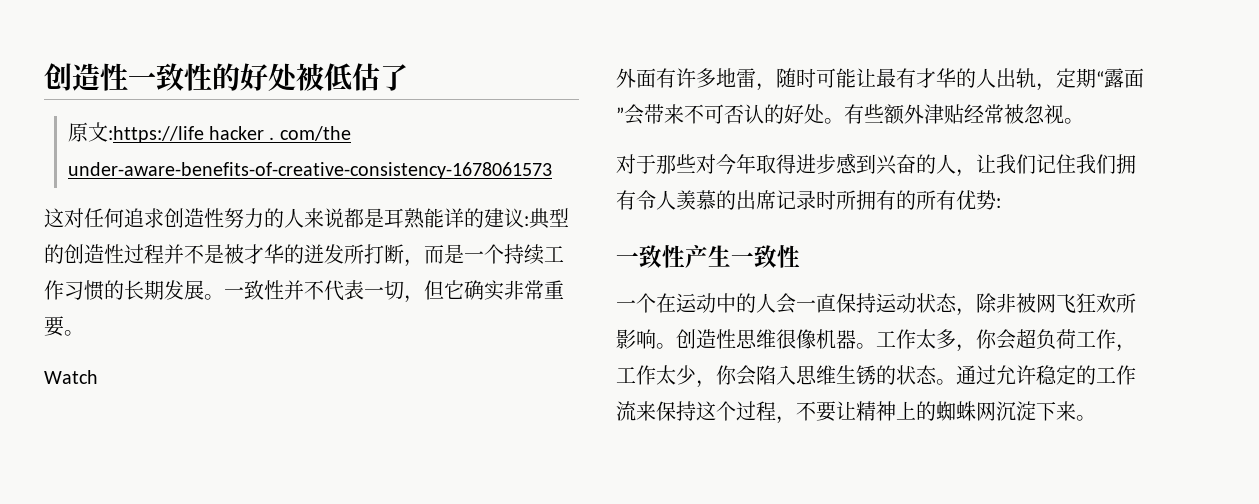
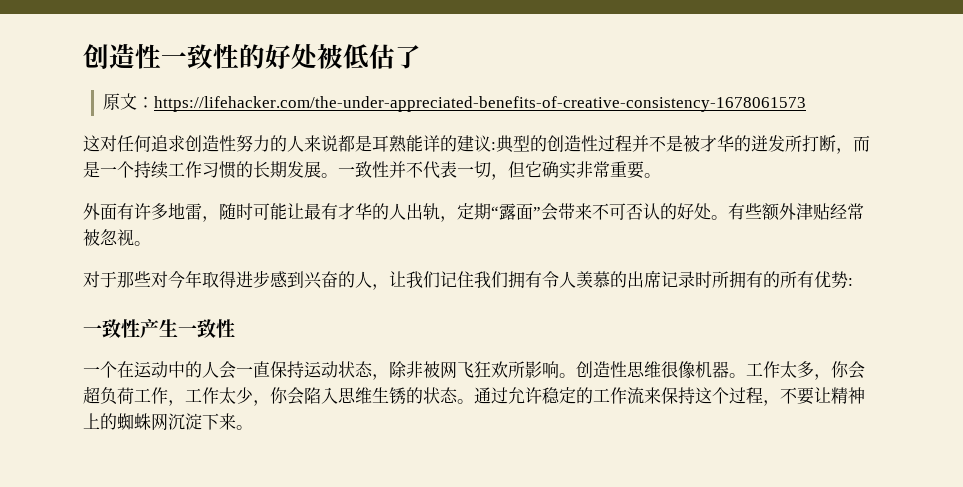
[107,126,351,143] [67,162,552,179] :https://life hacker . com/the under-aware-benefits-of-creative-consistency-1678061573 -> [137,96,807,112] ：https://lifehacker.com/the-under-appreciated-benefits-of-creative-consistency-1678061573
[44,370,98,384] // Watch -> (661, 175) none

